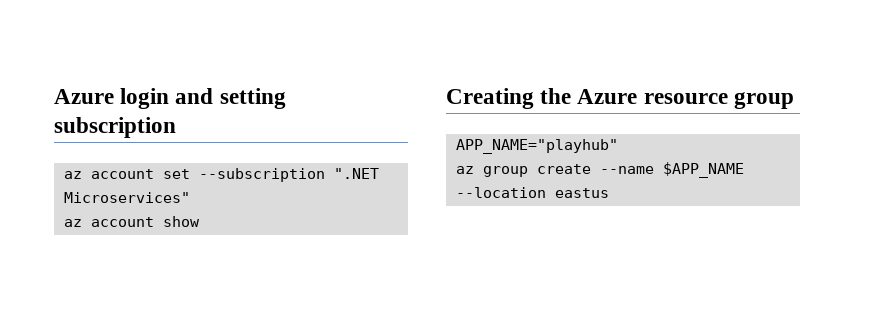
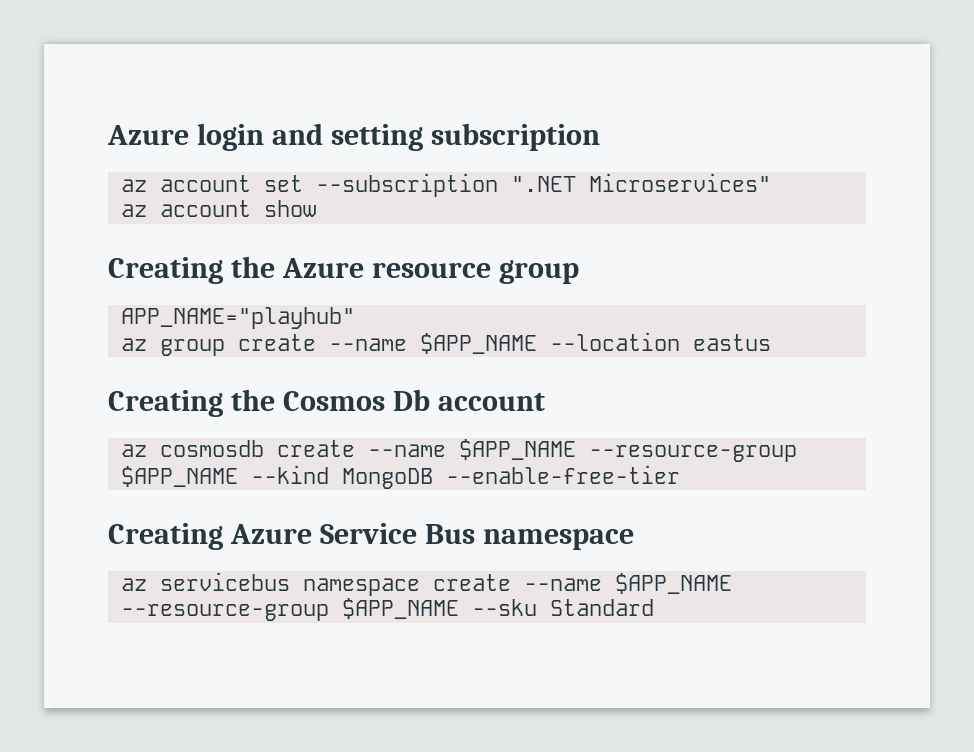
(610, 193) none -> [108,389,545,417] [121,439,798,462] [121,465,681,489] [108,523,634,550] [121,572,733,596] [121,598,655,621] // Creating the Cosmos Db account // az cosmosdb create --name $APP_NAME --resource-group $APP_NAME --kind MongoDB --enable-free-tier // Creating Azure Service Bus namespace // az servicebus namespace create --name $APP_NAME --resource-group $APP_NAME --sku Standard

